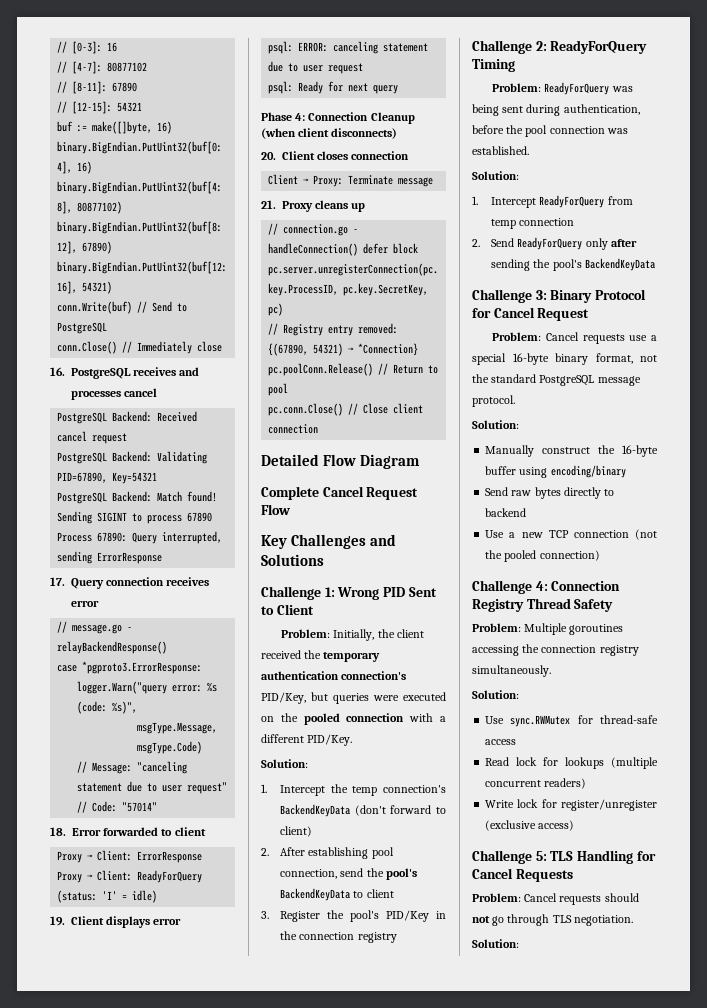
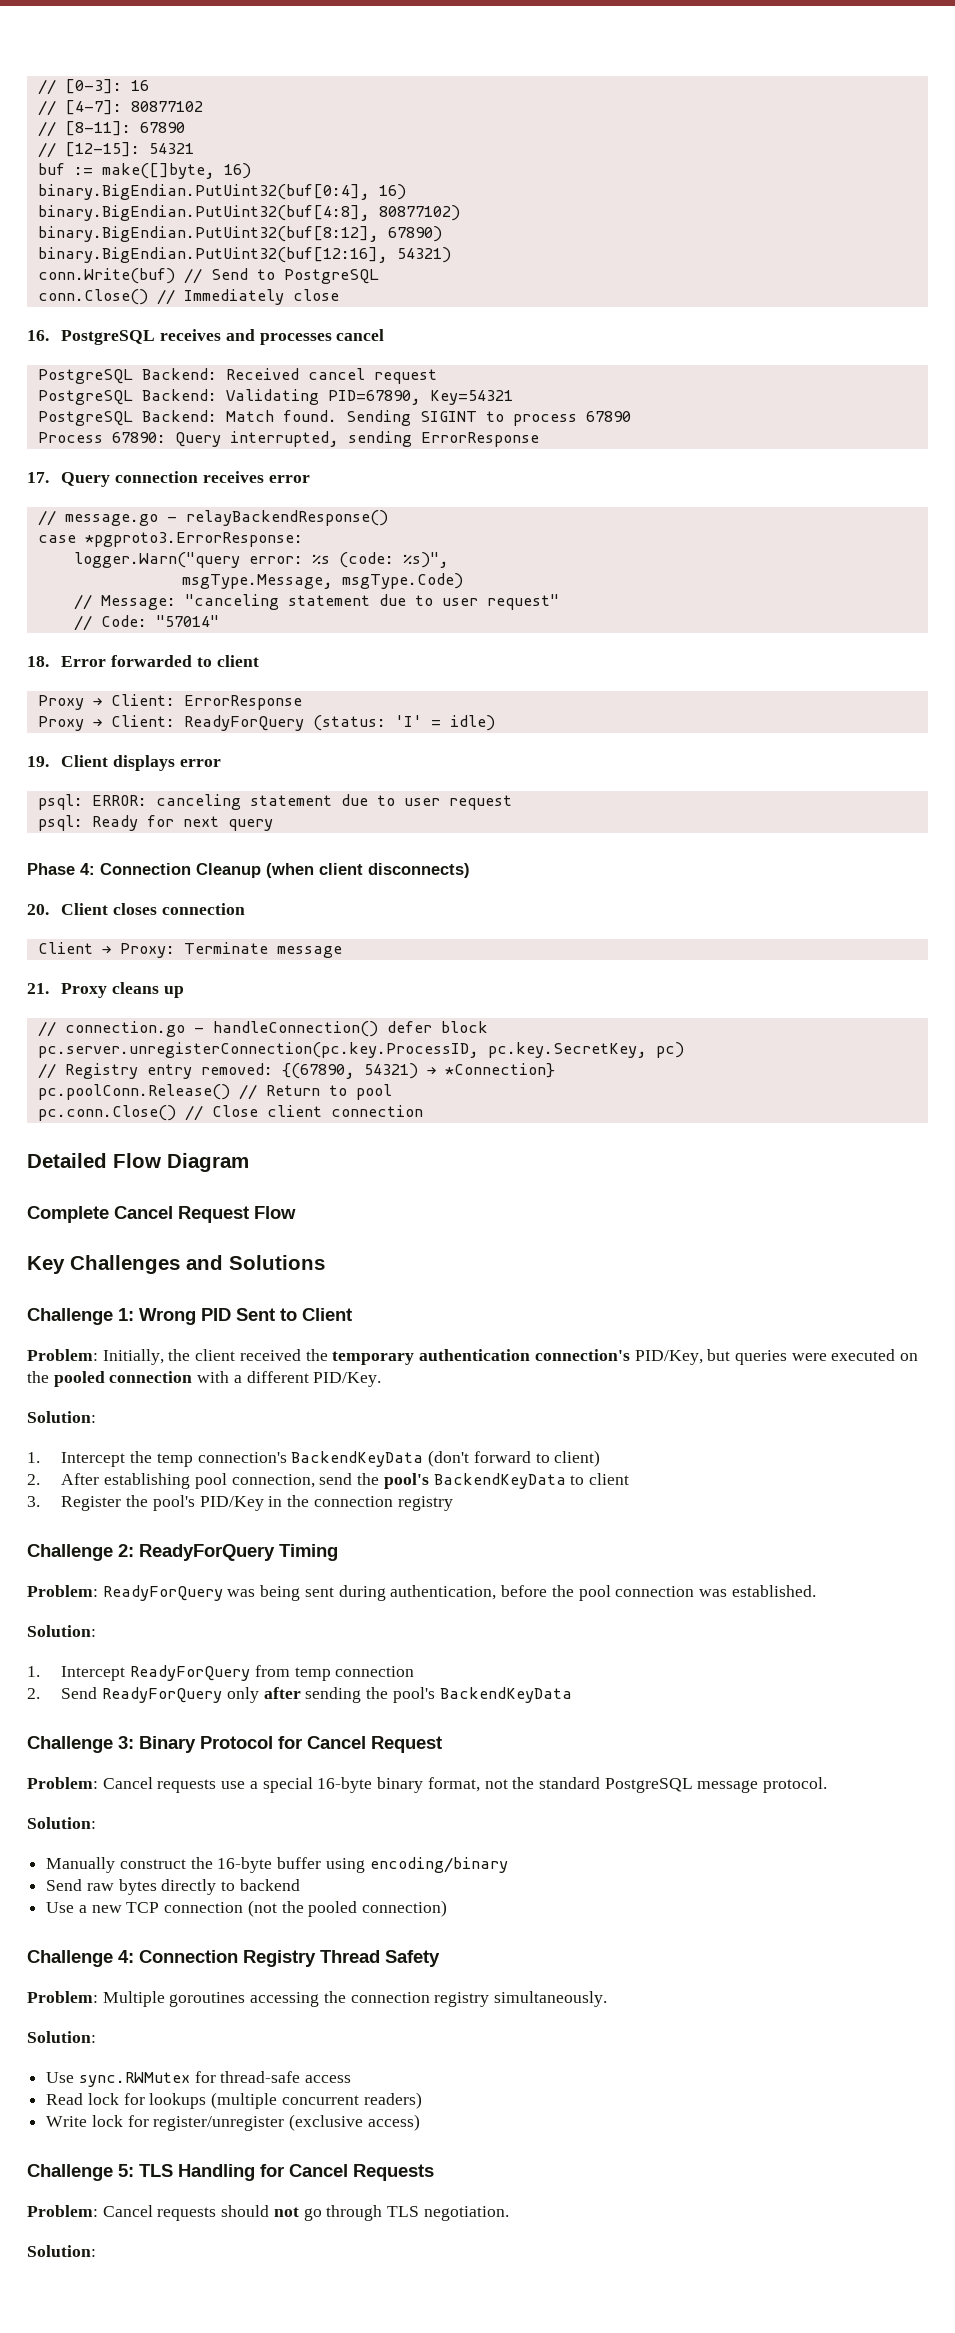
[187,491,218,502] found! -> [282,410,337,422] found.

